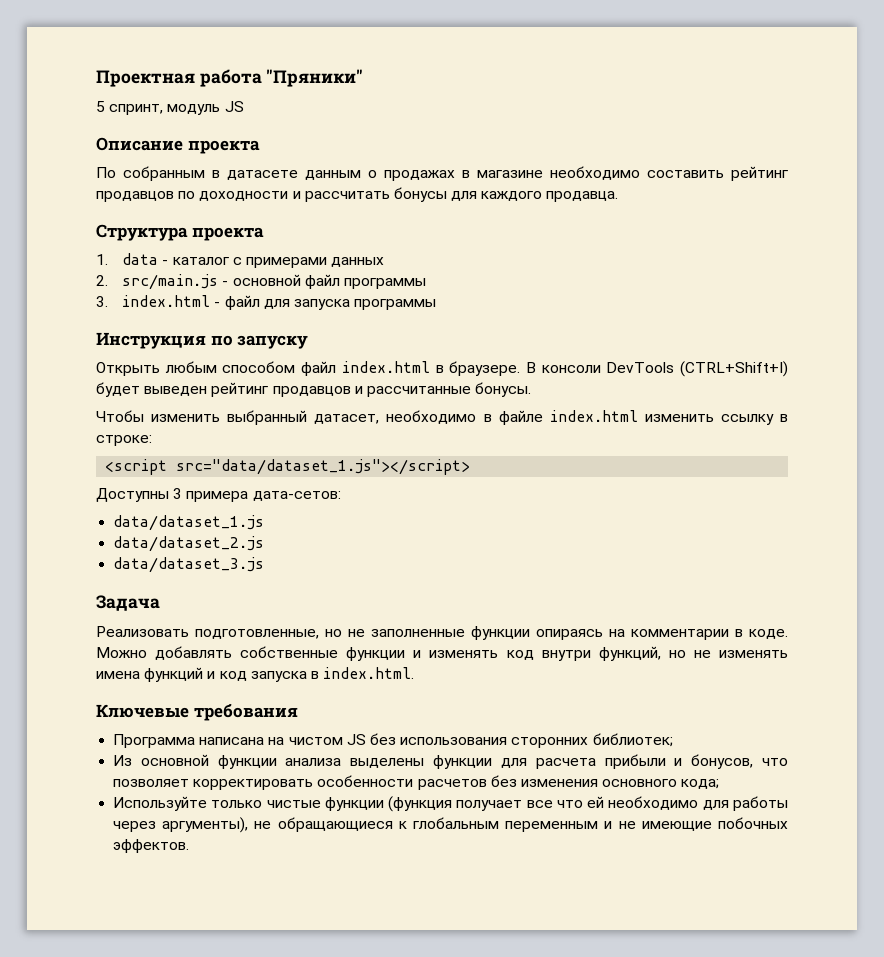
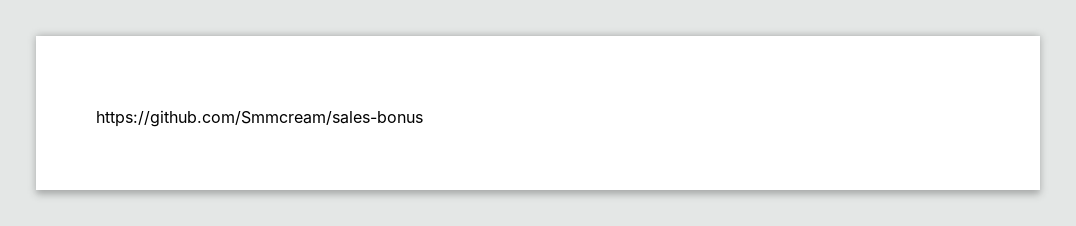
[96,69,364,87] [96,101,244,115] [96,137,260,154] [96,166,788,181] [96,187,619,202] [96,224,264,241] [96,253,385,268] [96,274,426,290] [96,295,437,310] [96,332,309,349] [96,361,788,377] [96,382,532,397] [96,410,789,425] [96,435,152,446] [105,459,471,475] [96,488,341,502] [113,515,265,531] [113,536,265,552] [113,557,265,573] [96,595,160,611] [96,626,788,640] [96,646,789,661] [96,667,415,682] [96,704,298,721] [113,733,673,748] [113,754,789,769] [113,775,720,790] [113,796,788,812] [113,817,789,833] [113,839,190,853] Проектная работа "Пряники" // 5 спринт, модуль JS // Описание проекта // По собранным в датасете данным о продажах в магазине необходимо составить рейтинг продавцов по доходности и рассчитать бонусы для каждого продавца. // Структура проекта // 1. data - каталог с примерами данных // 2. src/main.js - основной файл программы // 3. index.html - файл для запуска программы // Инструкция по запуску // Открыть любым способом файл index.html в браузере. В консоли DevTools (CTRL+Shift+I) будет выведен рейтинг продавцов и рассчитанные бонусы. // Чтобы изменить выбранный датасет, необходимо в файле index.html изменить ссылку в строке: // <script src="data/dataset_1.js"></script> // Доступны 3 примера дата-сетов: // data/dataset_1.js // data/dataset_2.js // data/dataset_3.js // Задача // Реализовать подготовленные, но не заполненные функции опираясь на комментарии в коде. Можно добавлять собственные функции и изменять код внутри функций, но не изменять имена функций и код запуска в index.html. // Ключевые требования // Программа написана на чистом JS без использования сторонних библиотек; // Из основной функции анализа выделены функции для расчета прибыли и бонусов, что позволяет корректировать особенности расчетов без изменения основного кода; // Используйте только чистые функции (функция получает все что ей необходимо для работы через аргументы), не обращающиеся к глобальным переменным и не имеющие побочных эффектов. -> [96,110,423,127] https://github.com/Smmcream/sales-bonus

